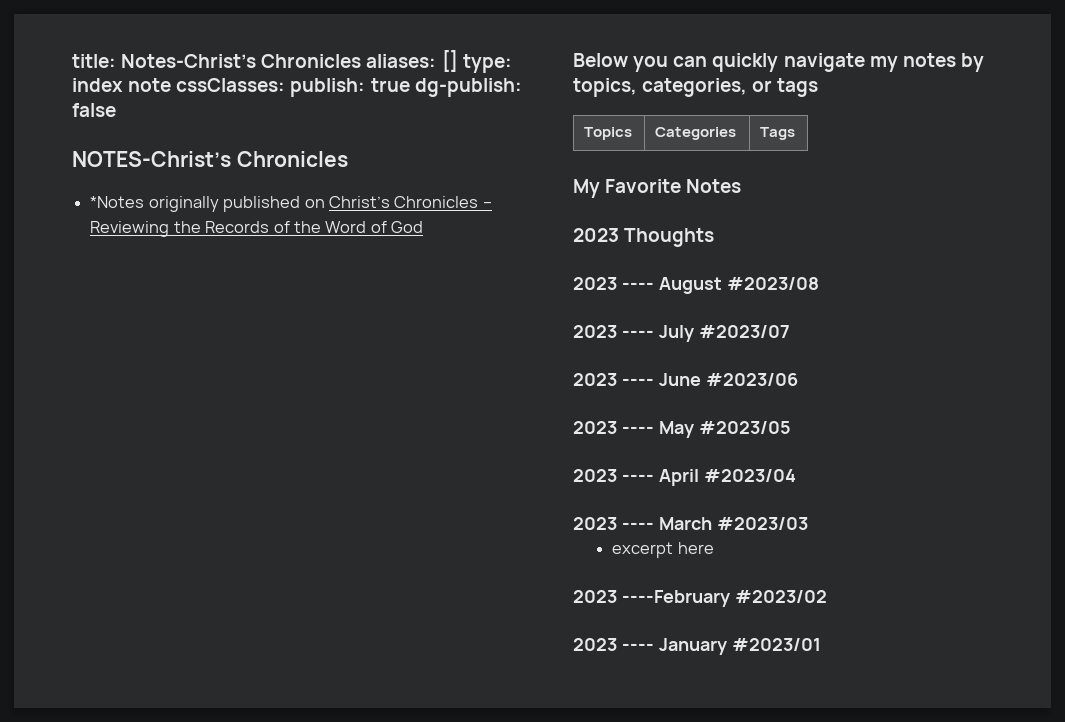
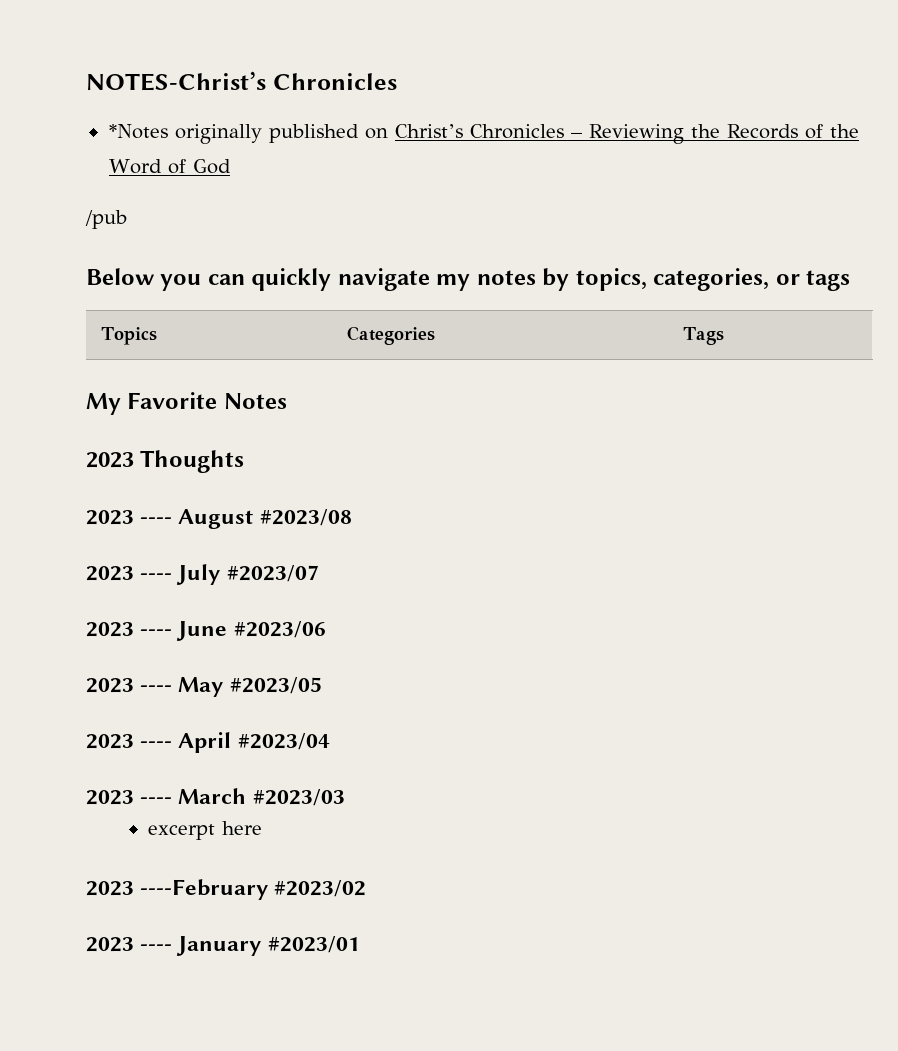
[72,50,512,73] [72,78,522,97] [72,103,116,117] title: Notes-Christ’s Chronicles aliases: [] type: index note cssClasses: publish: true dg-publish: false // -> (86, 81) none
(424, 227) none -> [85,210,127,229] // /pub

